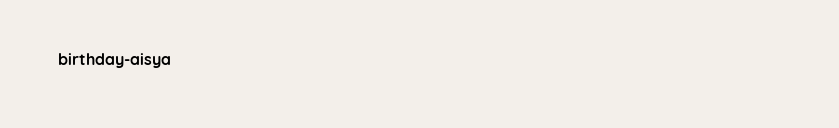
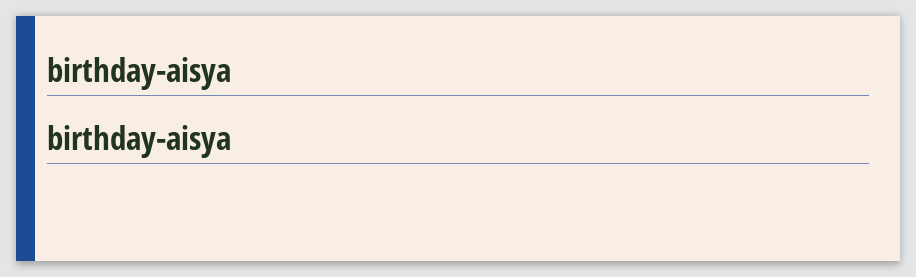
[58,53,171,68] birthday-aisya -> [47,57,231,90] [47,125,231,158] birthday-aisya // birthday-aisya

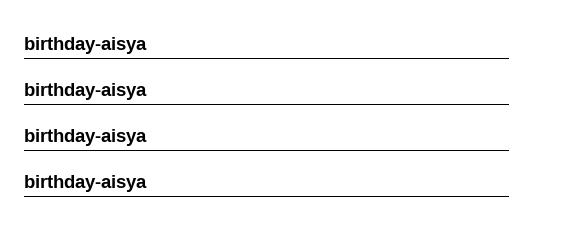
[47,57,231,90] [47,125,231,158] birthday-aisya // birthday-aisya -> [24,37,147,54] [24,83,147,100] [24,129,147,146] [24,175,147,192] birthday-aisya // birthday-aisya // birthday-aisya // birthday-aisya

